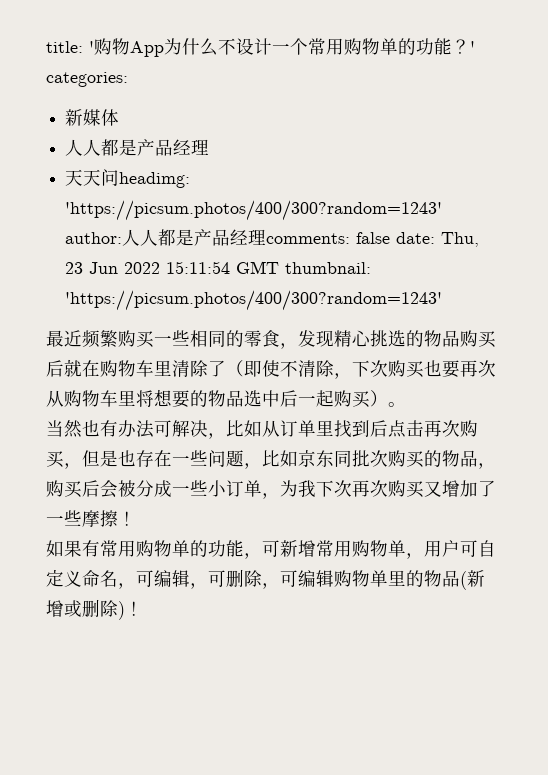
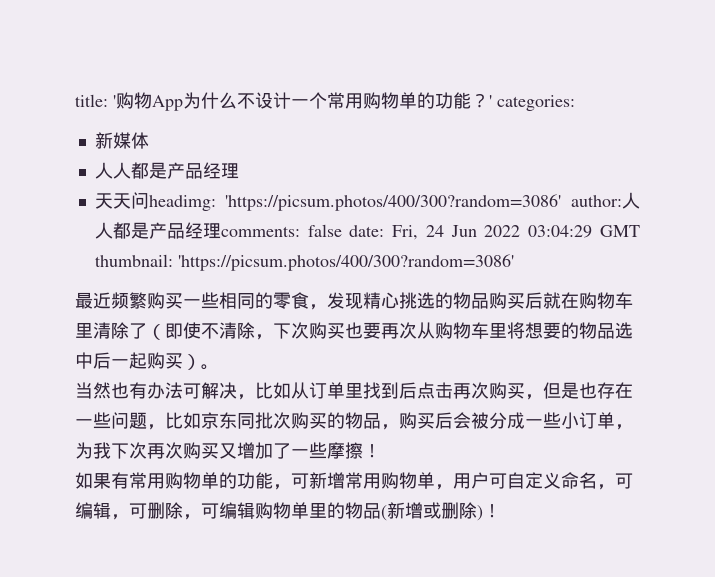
[65,200,443,221] 'https://picsum.photos/400/300?random=1243' -> [225,194,562,211] 'https://picsum.photos/400/300?random=3086'
[441,232,480,247] [65,262,84,274] Thu, 23 -> [392,225,444,240] Fri, 24
[166,261,231,274] 15:11:54 -> [528,225,593,238] 03:04:29
[65,290,443,311] 'https://picsum.photos/400/300?random=1243' -> [177,254,514,271] 'https://picsum.photos/400/300?random=3086'

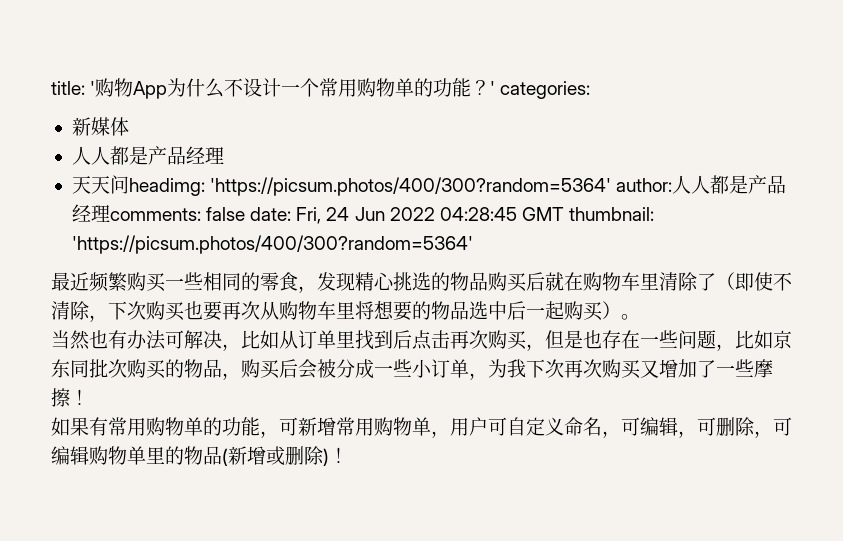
[225,194,562,211] 'https://picsum.photos/400/300?random=3086' -> [210,177,612,196] 'https://picsum.photos/400/300?random=5364'
[528,225,593,238] 03:04:29 -> [439,207,517,221] 04:28:45
[177,254,514,271] 'https://picsum.photos/400/300?random=3086' -> [71,235,473,254] 'https://picsum.photos/400/300?random=5364'

